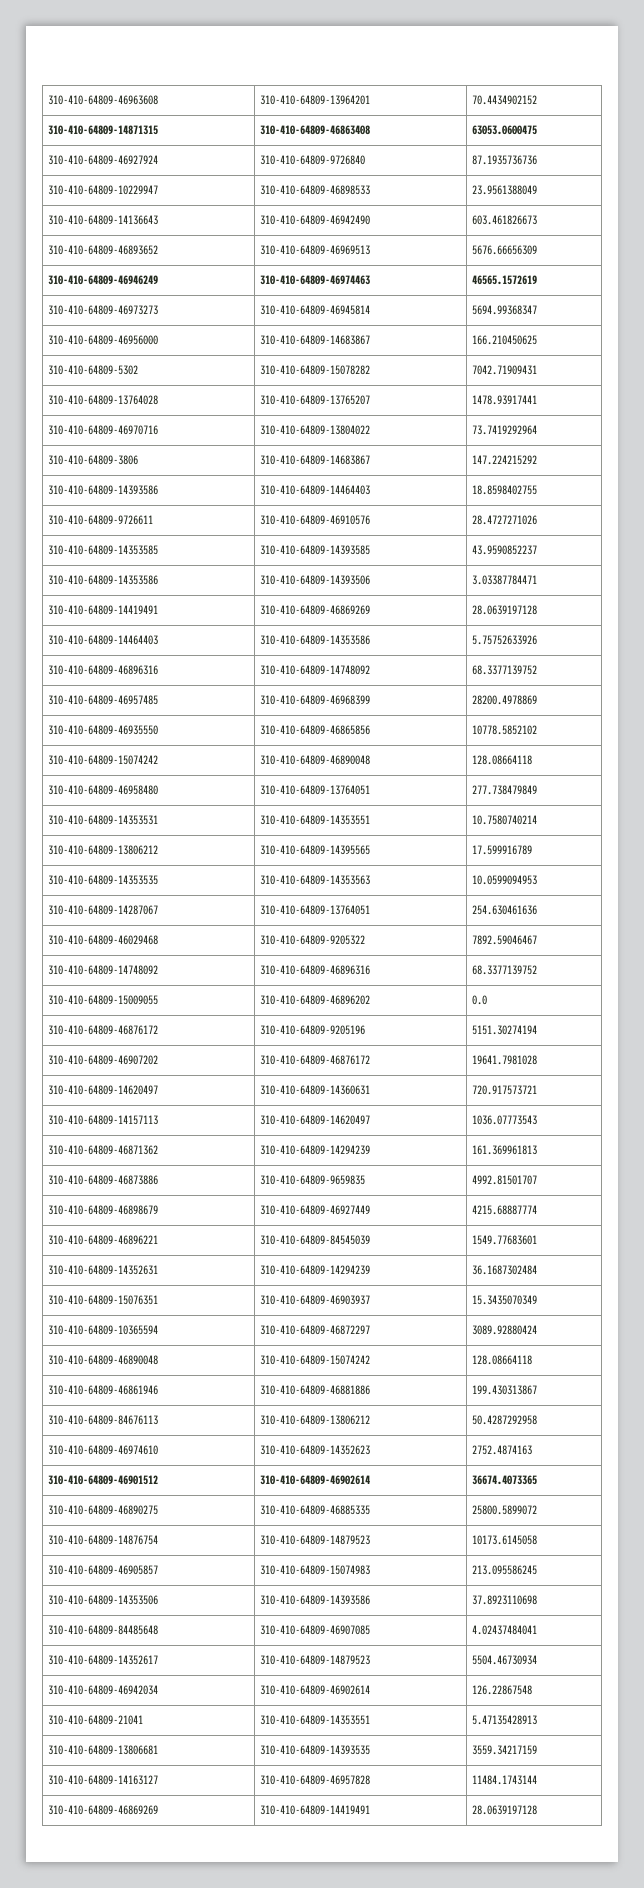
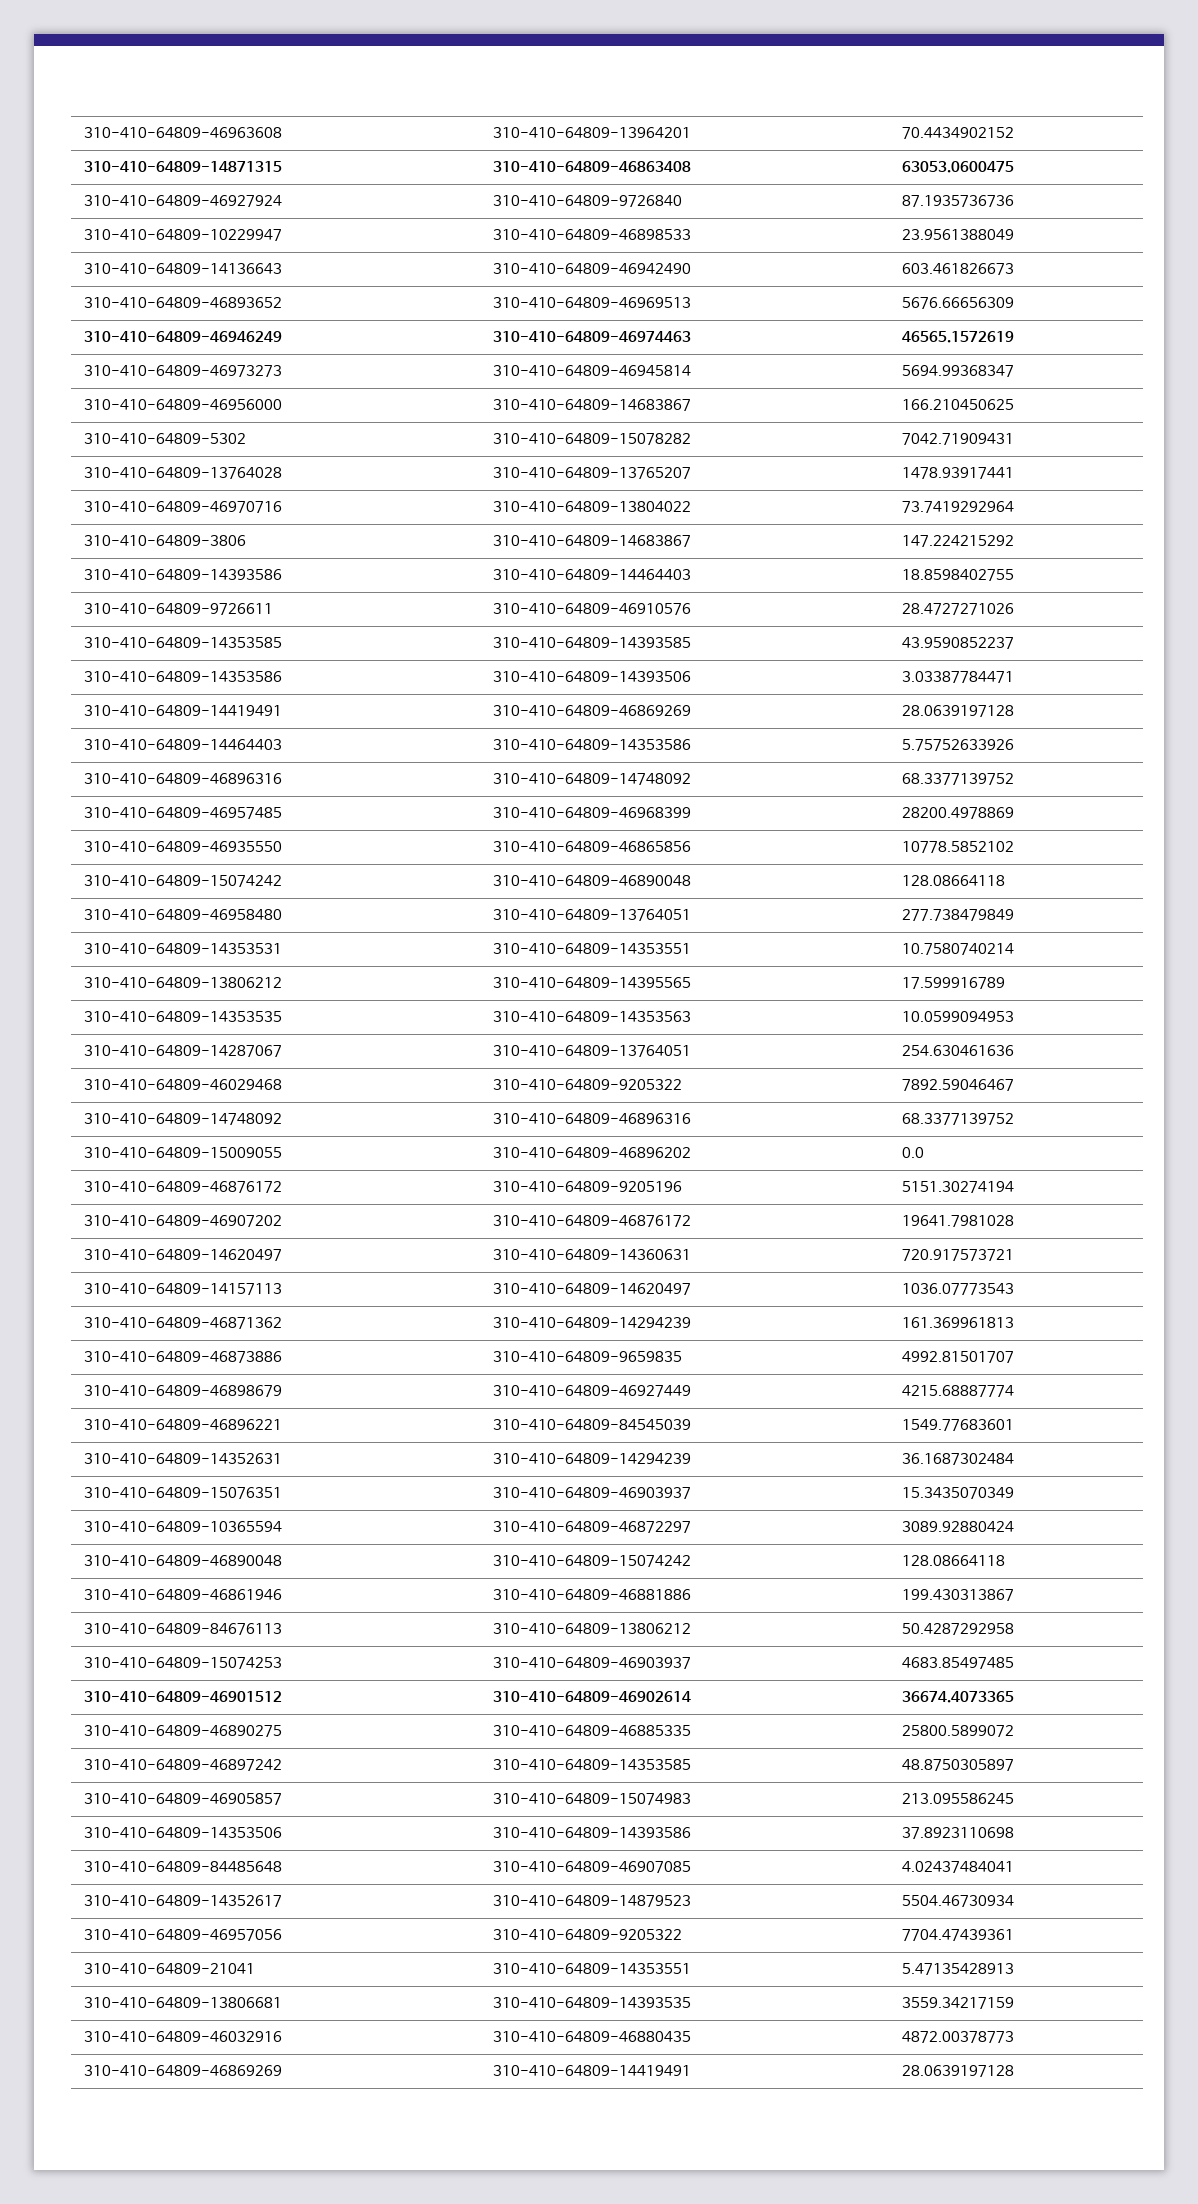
[48,1445,159,1455] [260,1445,371,1455] [472,1445,533,1455] 310-410-64809-46974610 | 310-410-64809-14352623 | 2752.4874163 -> [83,1657,282,1669] [492,1657,691,1669] [901,1657,1014,1669] 310-410-64809-15074253 | 310-410-64809-46903937 | 4683.85497485
[48,1535,159,1545] [260,1535,371,1545] [472,1535,538,1545] 310-410-64809-14876754 | 310-410-64809-14879523 | 10173.6145058 -> [83,1759,282,1771] [492,1759,691,1770] [901,1759,1014,1771] 310-410-64809-46897242 | 310-410-64809-14353585 | 48.8750305897
[48,1685,159,1695] [260,1685,371,1695] [472,1685,533,1695] 310-410-64809-46942034 | 310-410-64809-46902614 | 126.22867548 -> [83,1929,282,1941] [492,1929,682,1940] [901,1929,1014,1941] 310-410-64809-46957056 | 310-410-64809-9205322 | 7704.47439361
[48,1775,159,1785] [260,1775,371,1785] [472,1775,538,1785] 310-410-64809-14163127 | 310-410-64809-46957828 | 11484.1743144 -> [83,2031,282,2042] [492,2031,691,2042] [901,2031,1014,2043] 310-410-64809-46032916 | 310-410-64809-46880435 | 4872.00378773

